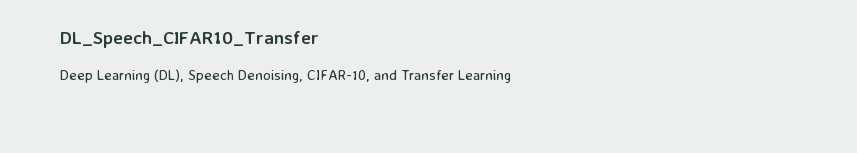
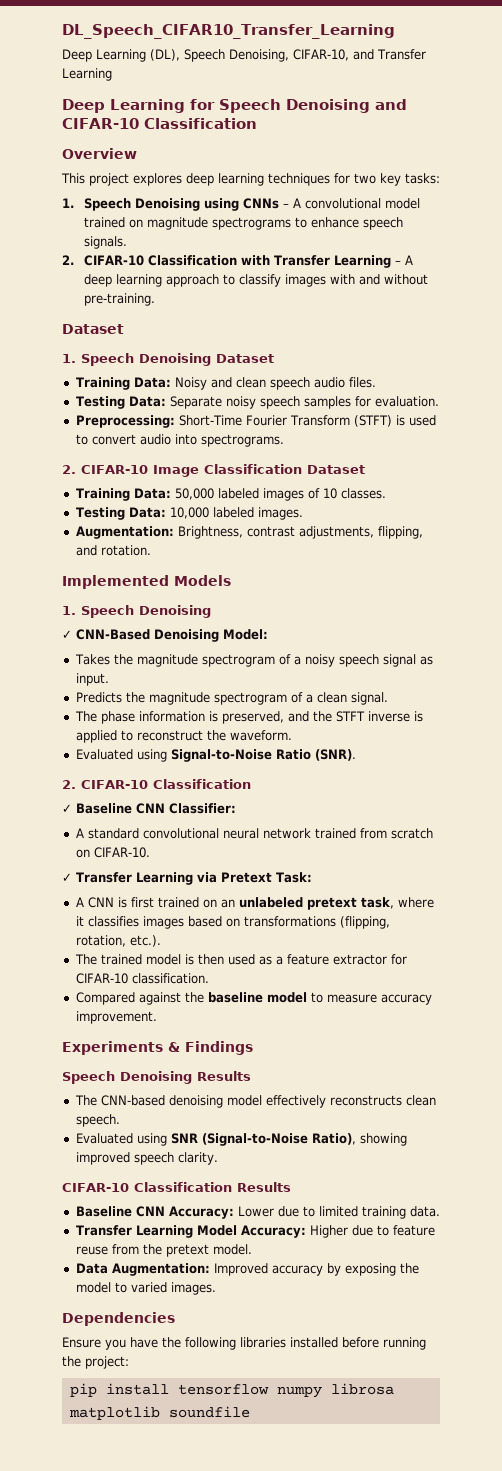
[60,31,319,48] DL_Speech_CIFAR10_Transfer -> [62,24,395,39] DL_Speech_CIFAR10_Transfer_Learning
(511, 76) none -> [62,99,407,113] [62,118,257,129] [62,148,137,159] [61,173,440,186] [62,198,421,211] [84,217,404,230] [84,236,128,249] [62,255,414,268] [84,274,429,287] [84,293,156,306] [62,324,124,334] [62,353,274,366] [75,377,376,390] [75,396,439,409] [75,415,436,428] [75,434,284,447] [62,464,365,477] [75,488,386,501] [75,507,303,520] [75,526,423,539] [75,545,151,556] [62,575,231,589] [62,605,211,618] [62,629,268,642] [74,654,433,667] [75,673,109,686] [75,692,388,705] [74,711,423,724] [75,730,292,743] [75,749,356,762] [62,779,251,789] [62,803,236,814] [75,828,433,839] [75,847,150,858] [62,872,312,885] [75,897,434,910] [75,916,390,929] [75,935,161,947] [74,954,407,965] [75,973,209,984] [75,992,432,1005] [75,1011,157,1024] [62,1041,253,1055] [62,1071,251,1084] [74,1095,436,1108] [75,1114,120,1127] [75,1133,407,1146] [75,1152,218,1165] [62,1182,291,1192] [75,1206,440,1219] [75,1225,435,1238] [75,1244,252,1257] [75,1263,419,1276] [75,1282,216,1295] [62,1312,175,1326] [62,1337,426,1350] [62,1356,129,1369] [69,1383,394,1398] [68,1406,250,1420] // Deep Learning for Speech Denoising and CIFAR-10 Classification // Overview // This project explores deep learning techniques for two key tasks: // 1. Speech Denoising using CNNs – A convolutional model trained on magnitude spectrograms to enhance speech signals. // 2. CIFAR-10 Classification with Transfer Learning – A deep learning approach to classify images with and without pre-training. // Dataset // 1. Speech Denoising Dataset // Training Data: Noisy and clean speech audio files. // Testing Data: Separate noisy speech samples for evaluation. // Preprocessing: Short-Time Fourier Transform (STFT) is used to convert audio into spectrograms. // 2. CIFAR-10 Image Classification Dataset // Training Data: 50,000 labeled images of 10 classes. // Testing Data: 10,000 labeled images. // Augmentation: Brightness, contrast adjustments, flipping, and rotation. // Implemented Models // 1. Speech Denoising // ✓ CNN-Based Denoising Model: // Takes the magnitude spectrogram of a noisy speech signal as input. // Predicts the magnitude spectrogram of a clean signal. // The phase information is preserved, and the STFT inverse is applied to reconstruct the waveform. // Evaluated using Signal-to-Noise Ratio (SNR). // 2. CIFAR-10 Classification // ✓ Baseline CNN Classifier: // A standard convolutional neural network trained from scratch on CIFAR-10. // ✓ Transfer Learning via Pretext Task: // A CNN is first trained on an unlabeled pretext task, where it classifies images based on transformations (flipping, rotation, etc.). // The trained model is then used as a feature extractor for CIFAR-10 classification. // Compared against the baseline model to measure accuracy improvement. // Experiments & Findings // Speech Denoising Results // The CNN-based denoising model effectively reconstructs clean speech. // Evaluated using SNR (Signal-to-Noise Ratio), showing improved speech clarity. // CIFAR-10 Classification Results // Baseline CNN Accuracy: Lower due to limited training data. // Transfer Learning Model Accuracy: Higher due to feature reuse from the pretext model. // Data Augmentation: Improved accuracy by exposing the model to varied images. // Dependencies // Ensure you have the following libraries installed before running the project: // pip install tensorflow numpy librosa matplotlib soundfile

